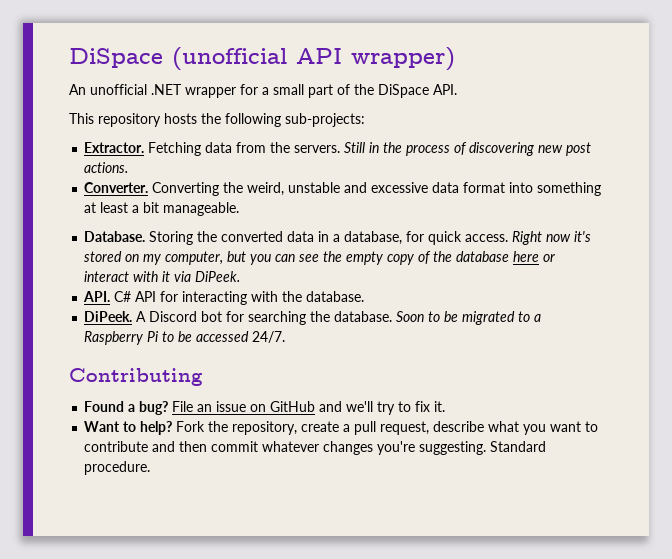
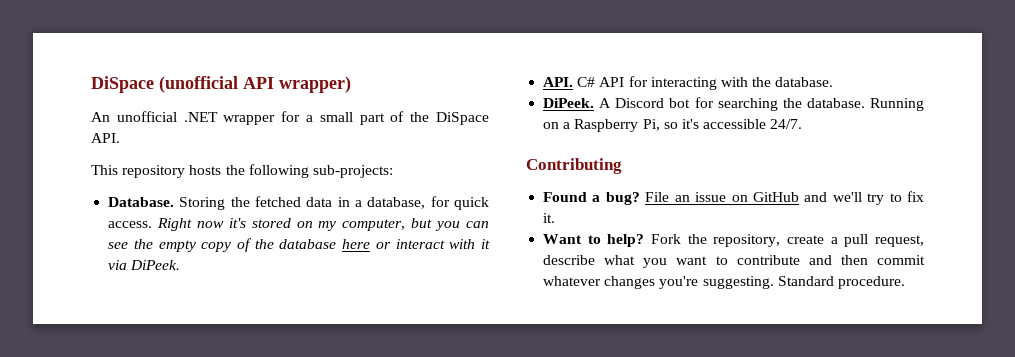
[84,142,592,156] [84,162,129,173] [84,182,602,196] [84,202,240,216] // Extractor. Fetching data from the servers. Still in the process of discovering new post actions. // Converter. Converting the weird, unstable and excessive data format into something at least a bit manageable. -> (393, 171) none
[221,231,284,242] converted -> [255,196,302,207] fetched
[396,311,542,325] [84,331,250,345] Soon to be migrated to a Raspberry Pi to be accessed -> [870,98,924,111] [543,119,767,132] Running on a Raspberry Pi, so it's accessible

